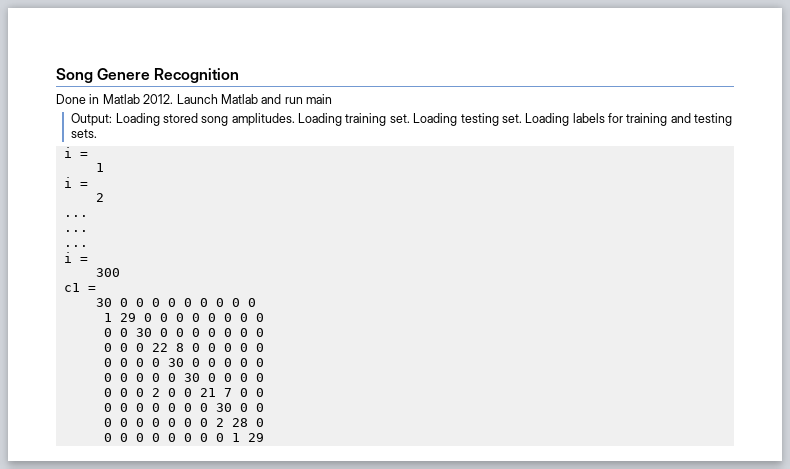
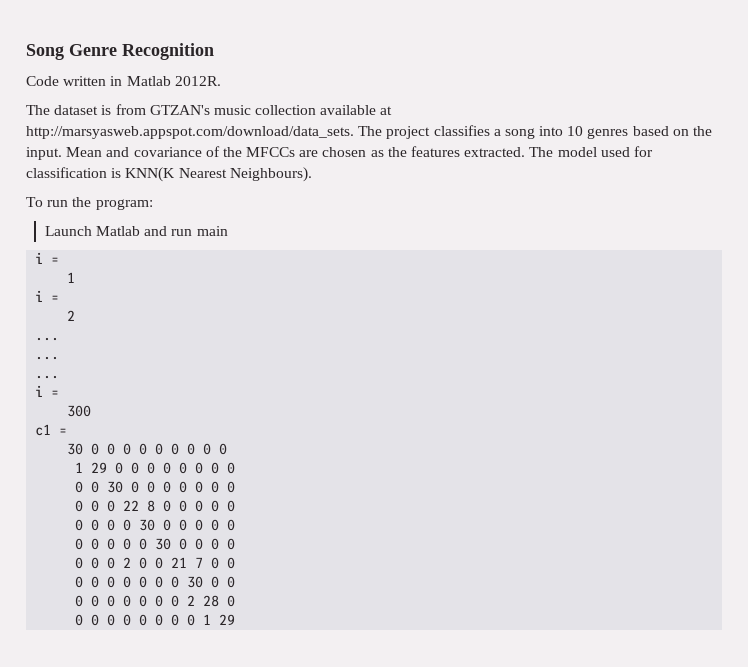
[97,68,151,80] Genere -> [69,44,117,56] Genre
[56,94,174,104] Done in Matlab 2012. -> [26,76,221,86] [26,104,393,115] [26,125,713,139] [26,146,653,160] [26,167,312,182] [26,197,153,210] Code written in Matlab 2012R. // The dataset is from GTZAN's music collection available at http://marsyasweb.appspot.com/download/data_sets. The project classifies a song into 10 genres based on the input. Mean and covariance of the MFCCs are chosen as the features extracted. The model used for classification is KNN(K Nearest Neighbours). // To run the program: //
[71,113,733,126] [71,129,98,138] // Output: Loading stored song amplitudes. Loading training set. Loading testing set. Loading labels for training and testing sets. -> (228, 231) none

